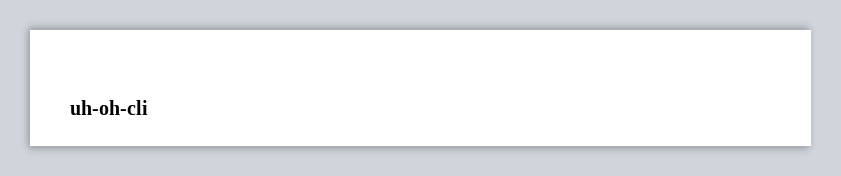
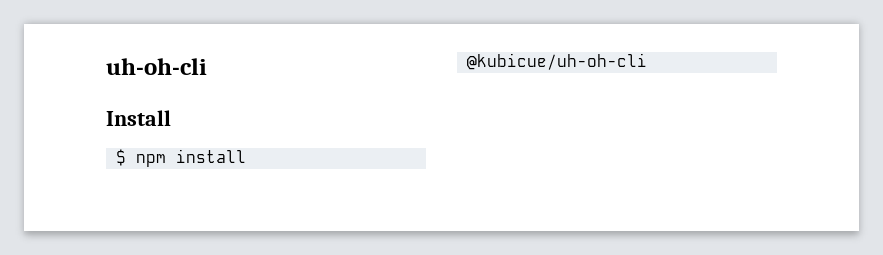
(148, 107) none -> [106,110,171,126] [115,149,246,167] [466,53,647,70] // Install // $ npm install @kubicue/uh-oh-cli

